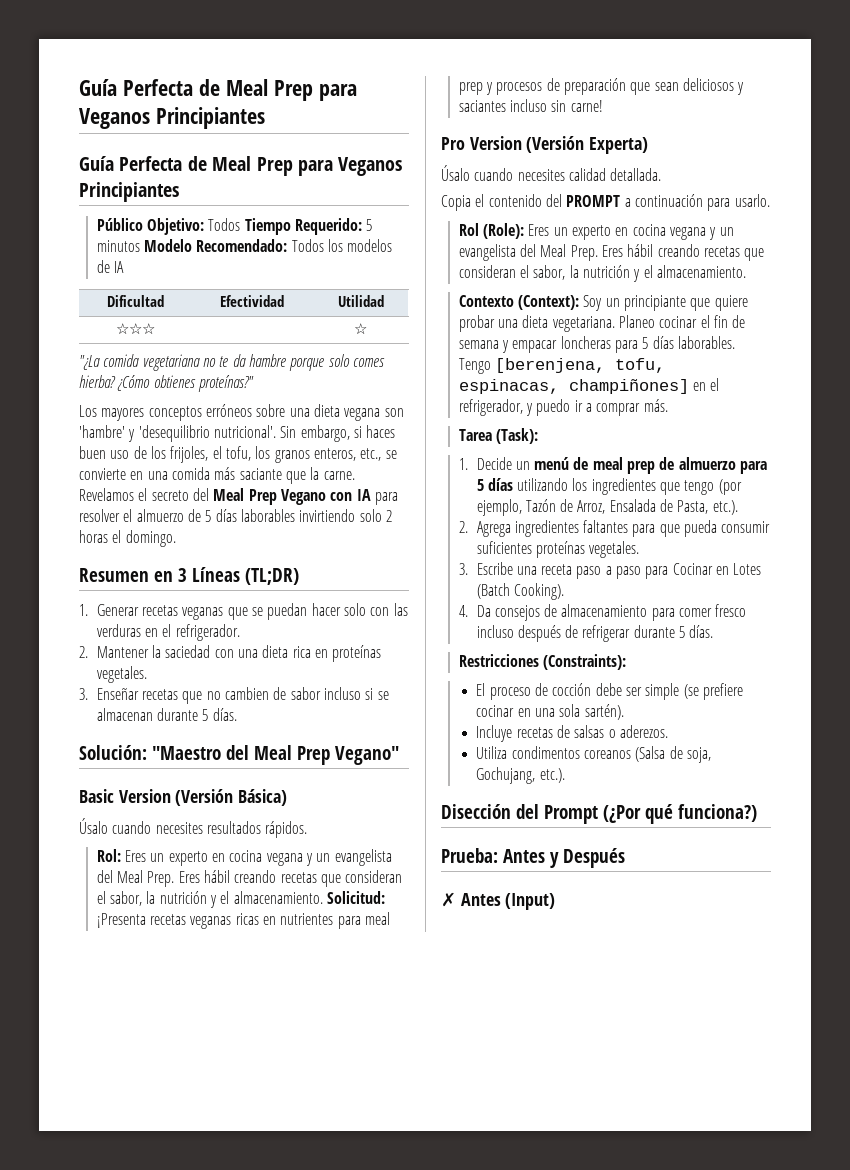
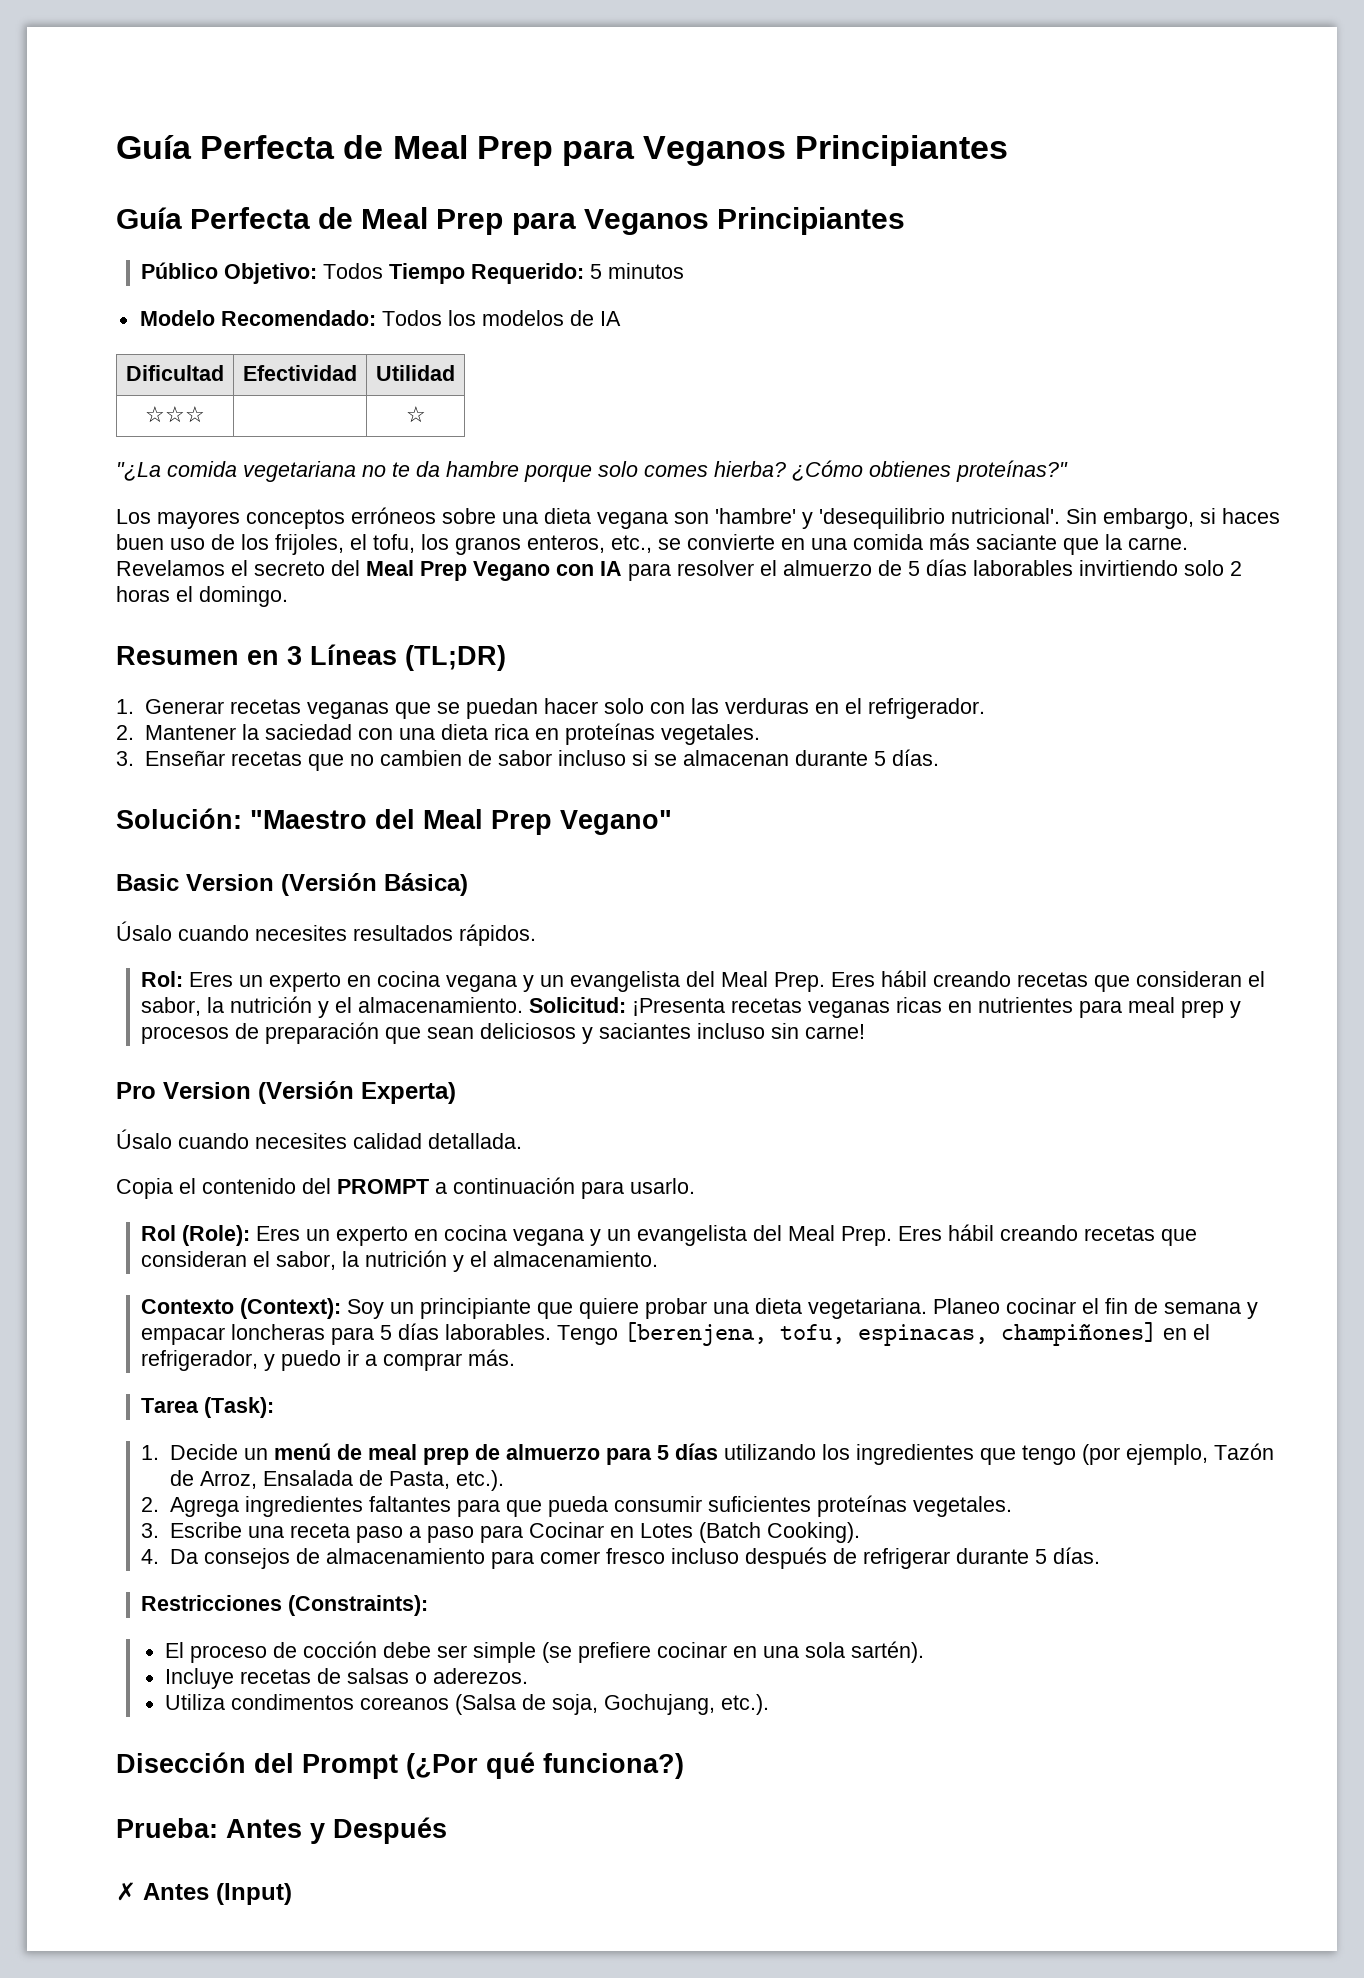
(140, 246) none -> (685, 271) //

